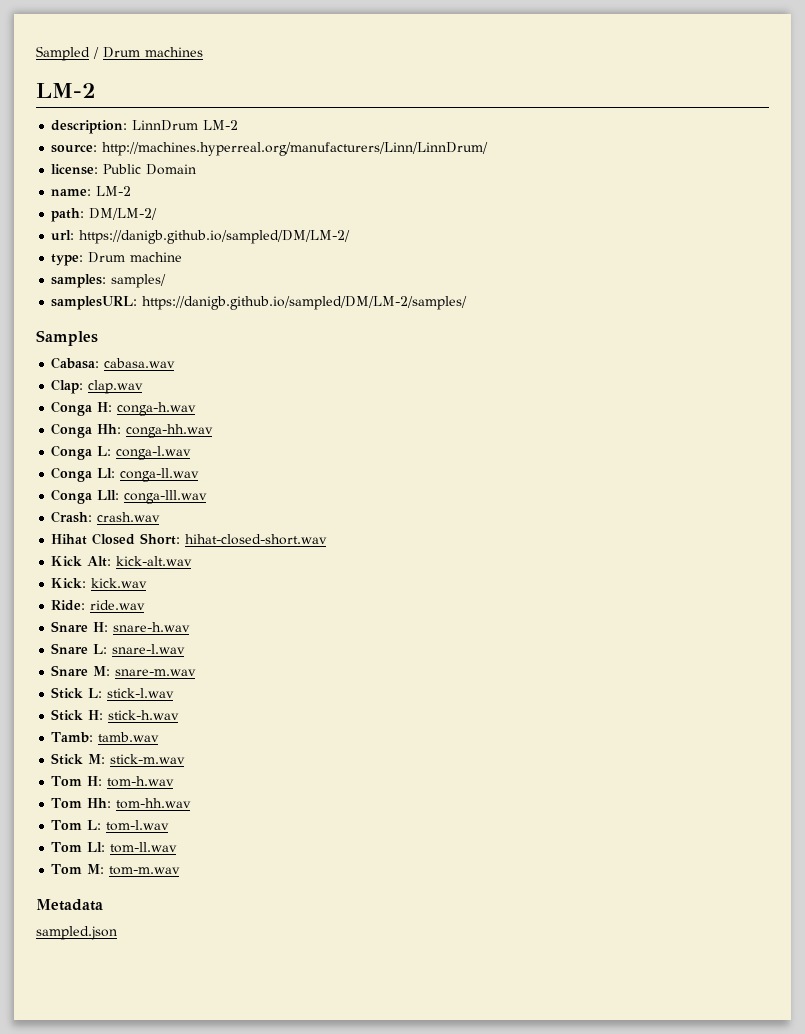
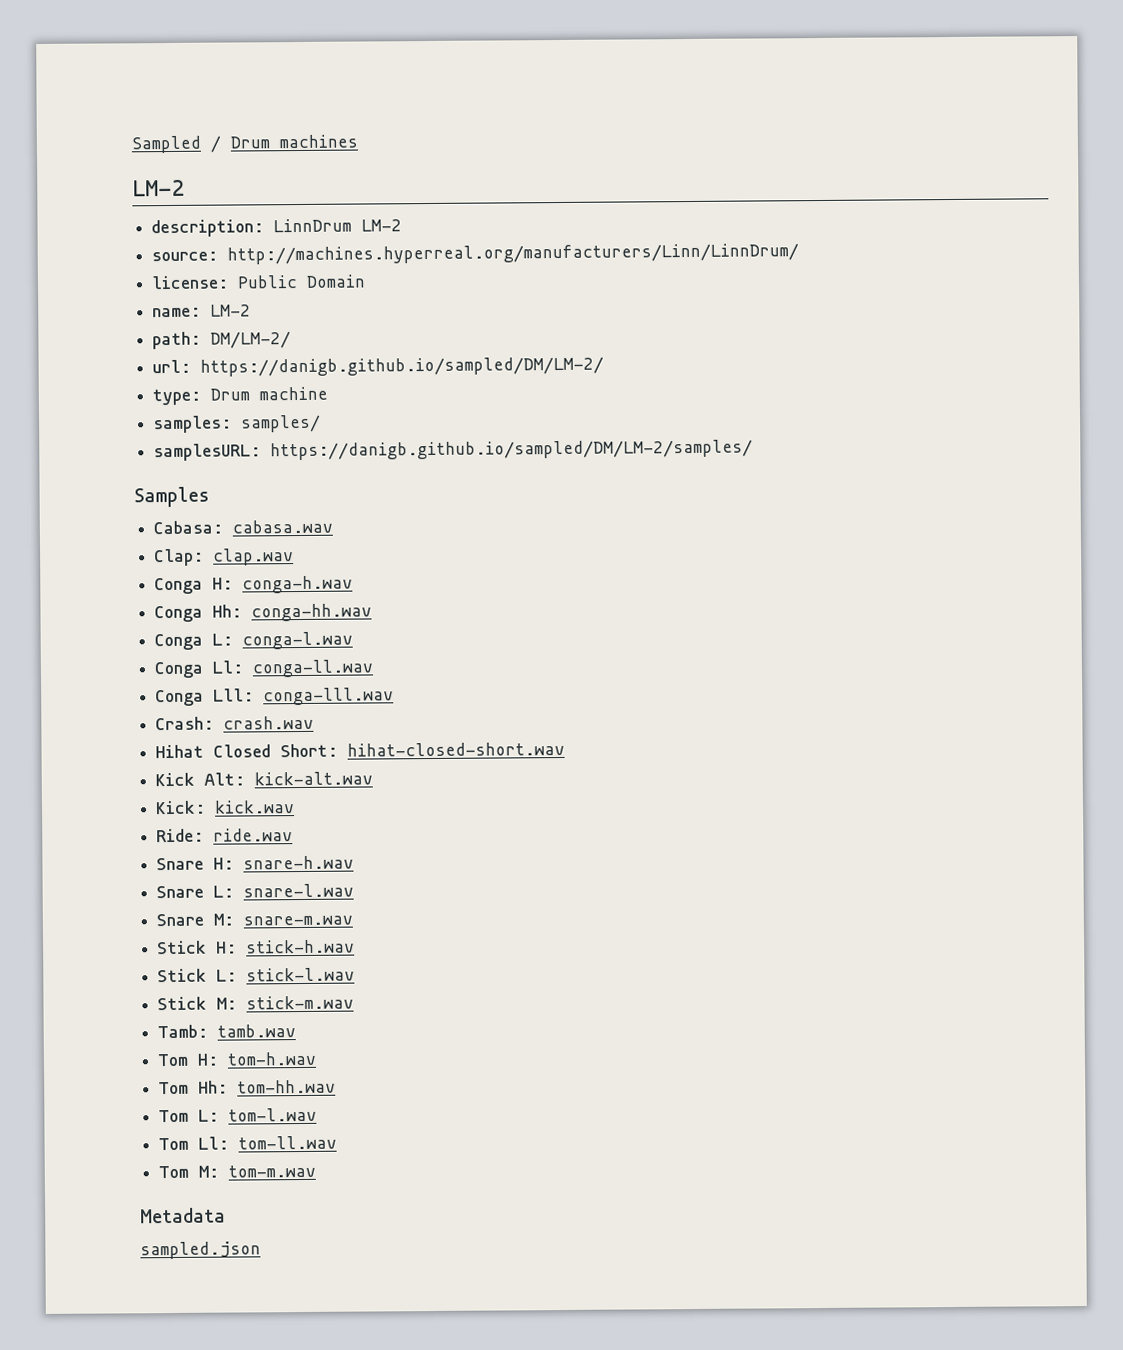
(197, 672) none -> [157,939,356,955] // Stick H: stick-h.wav
[88,710,180,720] H: stick-h.wav -> [216,995,355,1010] M: stick-m.wav
[51,753,186,765] // Stick M: stick-m.wav -> (297, 1031) none

